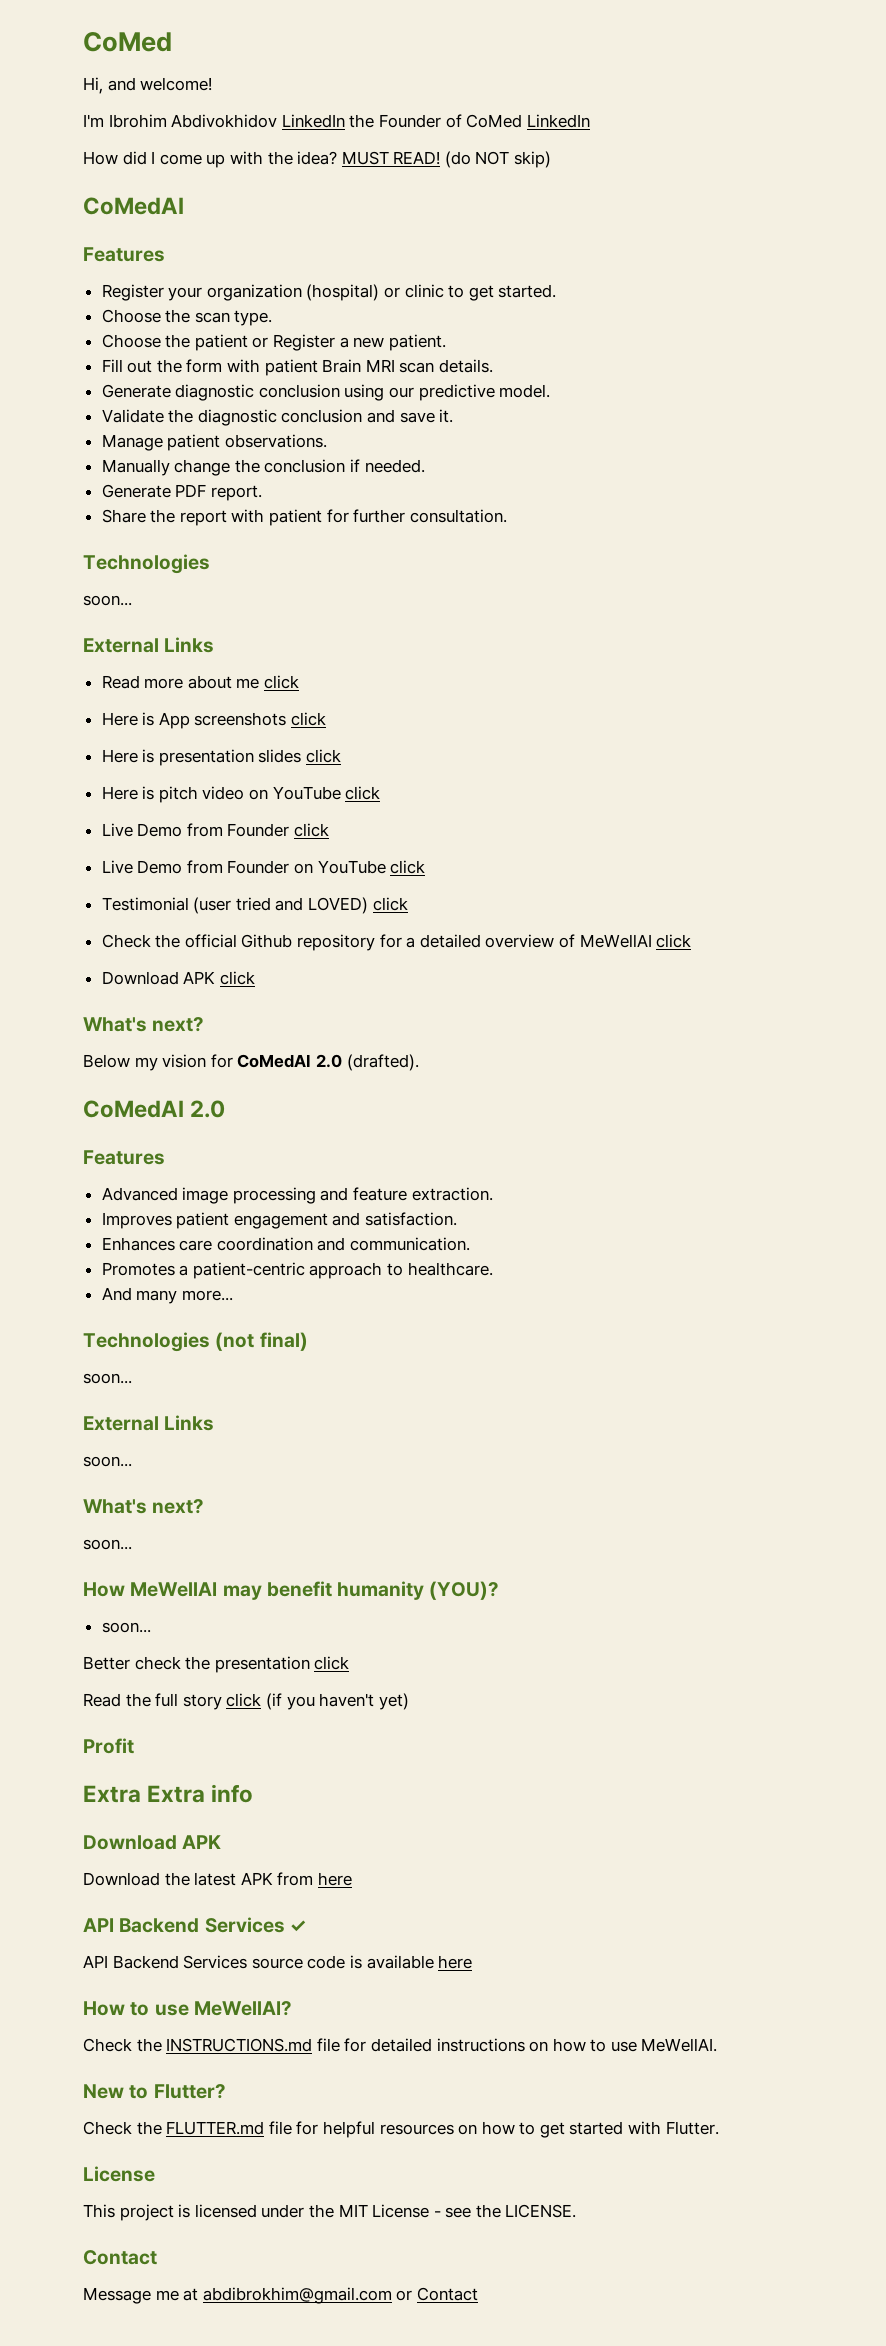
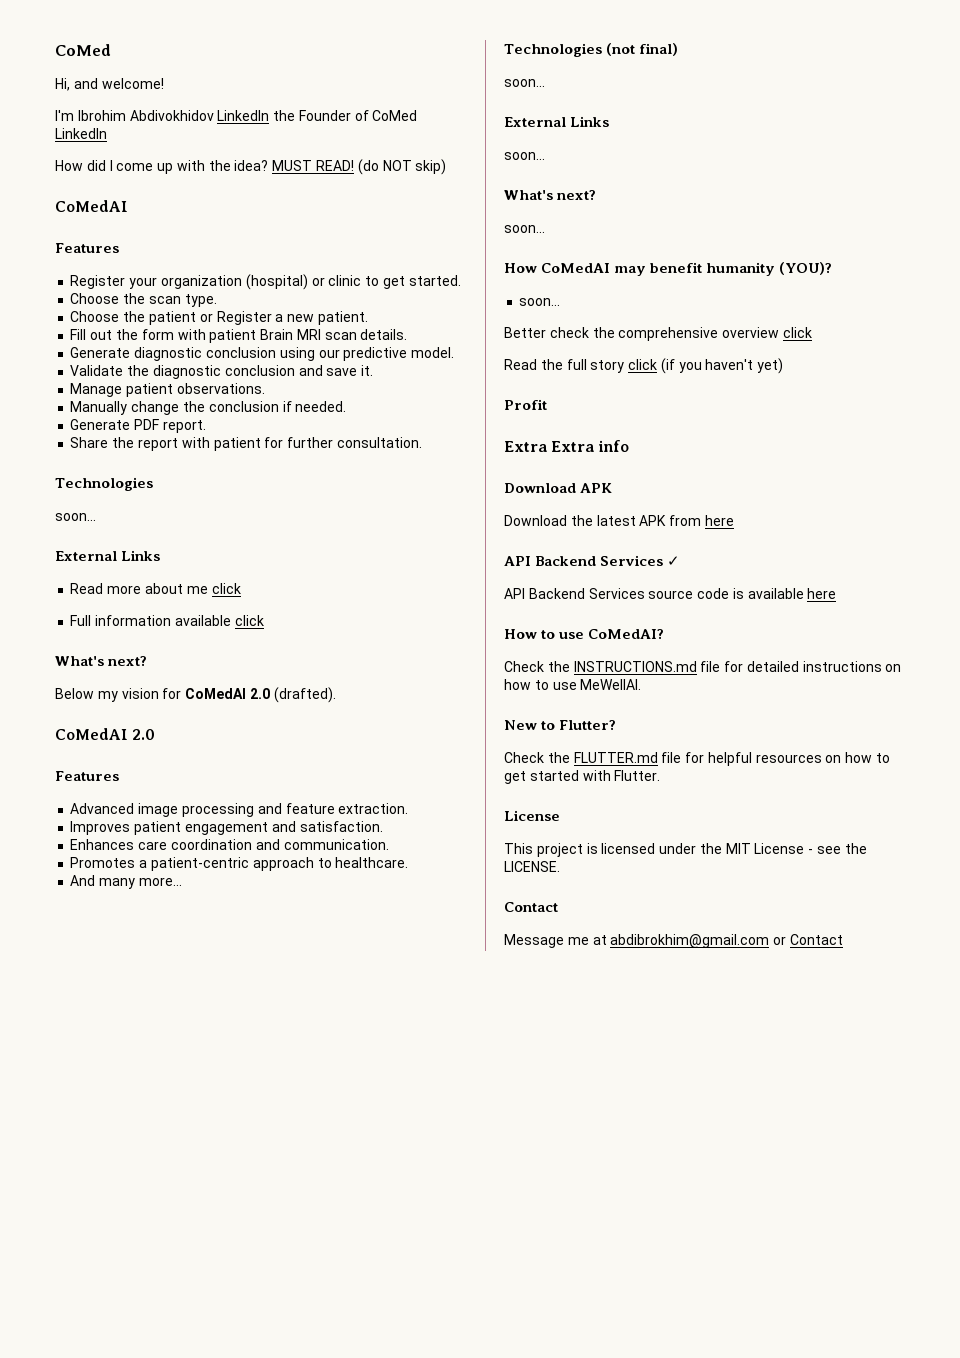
[101,712,327,729] [101,749,342,766] [101,786,381,803] [101,823,330,837] [101,860,426,874] [101,897,408,914] [101,934,692,951] [101,971,216,985] Here is App screenshots click // Here is presentation slides click // Here is pitch video on YouTube click // Live Demo from Founder click // Live Demo from Founder on YouTube click // Testimonial (user tried and LOVED) click // Check the official Github repository for a detailed overview of MeWellAI click // Download APK -> [70,615,231,626] Full information available
[130,1582,218,1597] MeWellAI -> [541,263,611,273] CoMedAI
[214,1656,310,1673] presentation -> [618,327,780,341] comprehensive overview
[193,2001,292,2016] MeWellAI? -> [588,629,665,639] CoMedAI?

